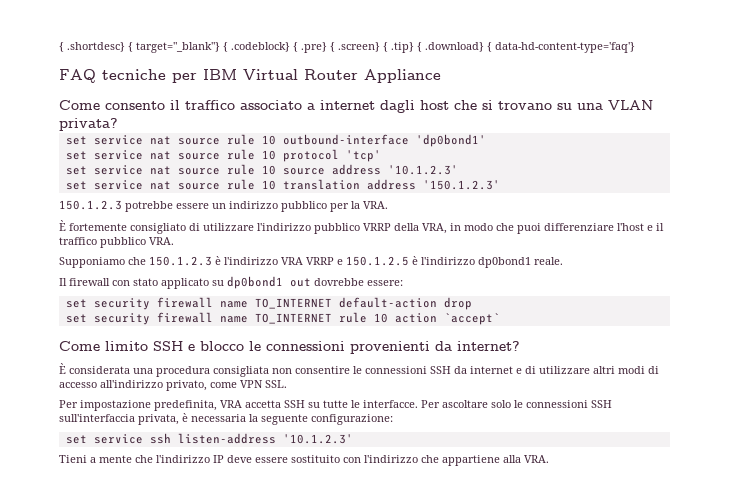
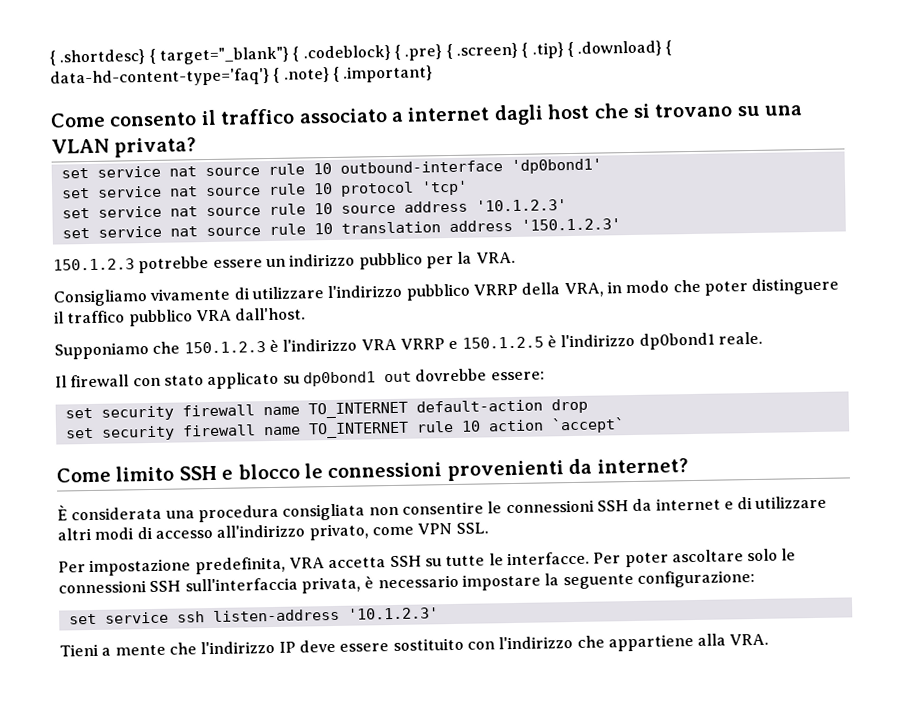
[59,69,441,83] // FAQ tecniche per IBM Virtual Router Appliance -> [273,65,434,83] { .note} { .important}
[59,220,186,234] È fortemente consigliato -> [53,287,231,307] Consigliamo vivamente
[517,223,653,234] puoi differenziare l'host e -> [703,277,840,296] poter distinguere
[149,237,174,245] VRA. -> [195,307,307,322] VRA dall'host.
(440, 404) none -> [624,552,669,568] poter
[191,414,246,422] necessaria -> [377,573,541,591] necessario impostare

